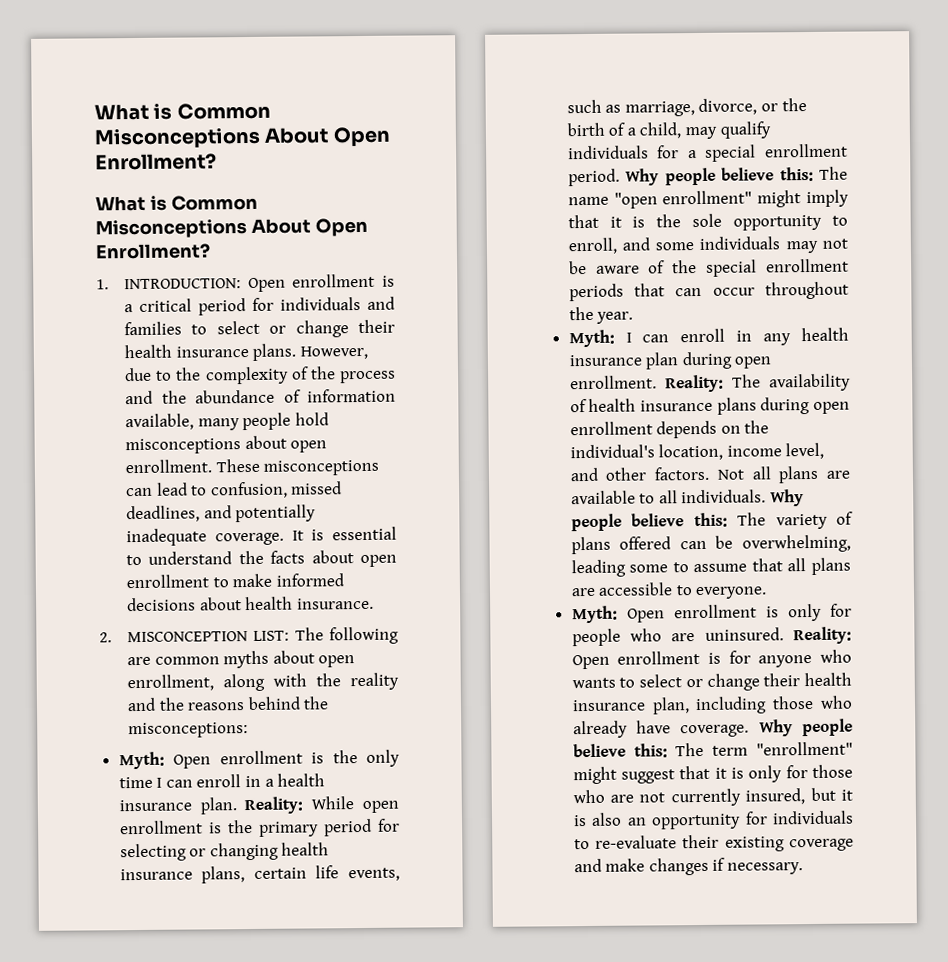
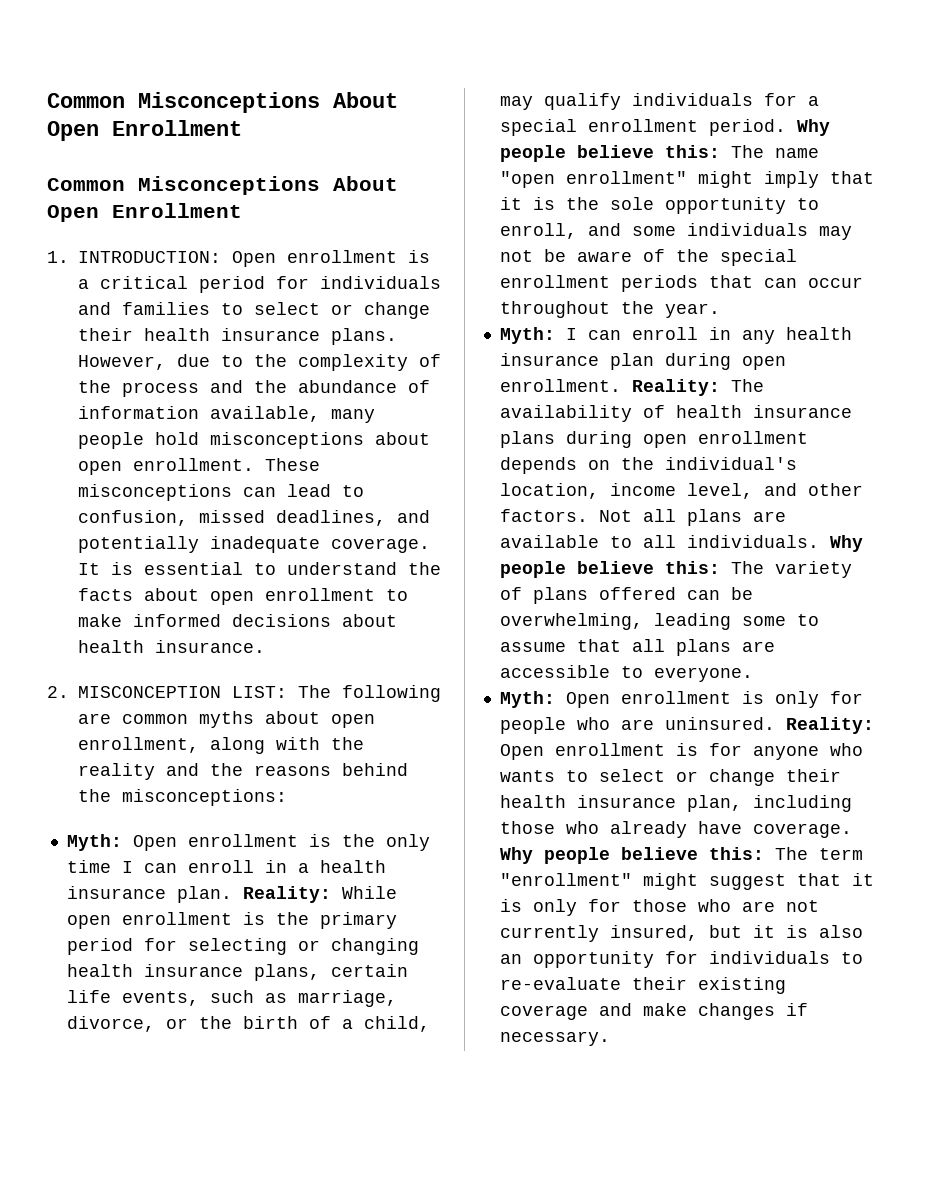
[94,102,271,121] [94,126,391,149] [95,153,217,171] [95,194,258,212] [95,217,368,239] [95,243,211,260] What is Common Misconceptions About Open Enrollment? // What is Common Misconceptions About Open Enrollment? -> [47,92,398,113] [47,120,242,141] [47,176,398,195] [47,203,242,222] Common Misconceptions About Open Enrollment // Common Misconceptions About Open Enrollment

